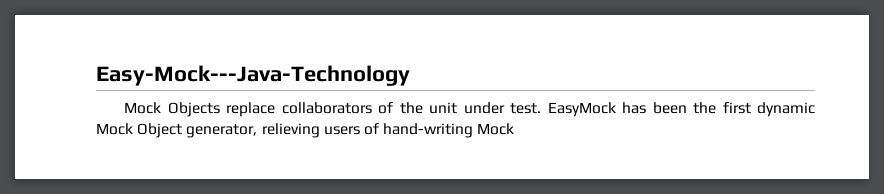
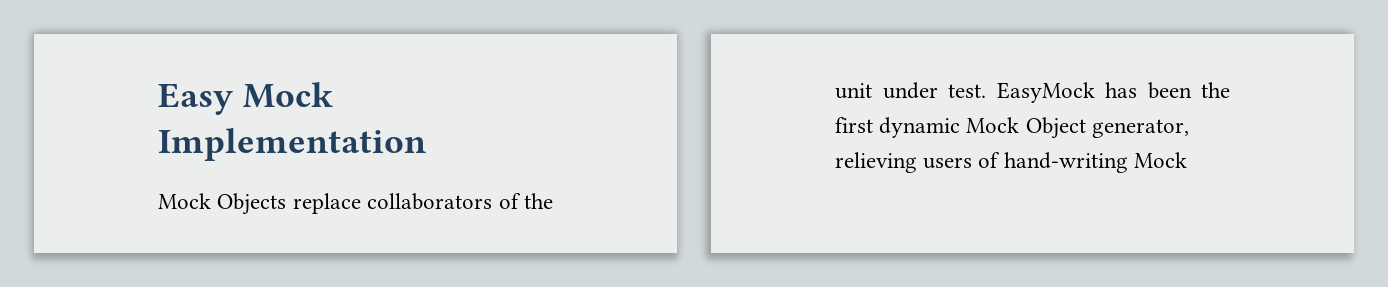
[96,65,410,86] Easy-Mock---Java-Technology -> [158,82,333,115] [158,128,426,161] Easy Mock Implementation

